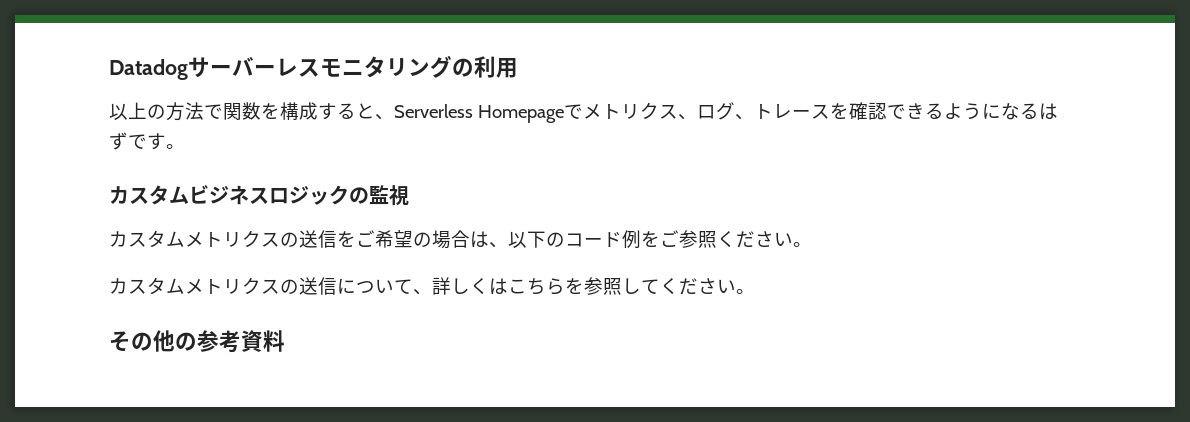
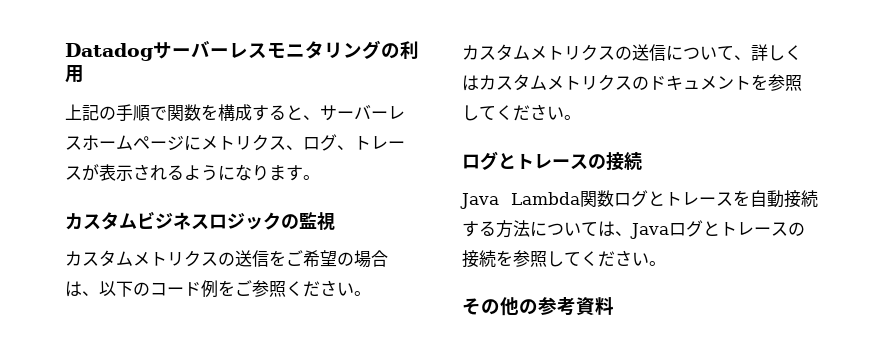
[109,102,204,121] 以上の方法 -> [65,104,150,122] 上記の手順
[394,104,583,123] Serverless Homepageで -> [320,105,405,121] [65,135,201,151] サーバーレスホームページに
[829,102,925,120] を確認でき -> [82,164,167,181] が表示され
[1019,103,1058,120] [109,132,147,150] るはずで -> [252,165,286,181] りま
[508,278,565,295] こちら -> [479,74,802,91] [462,104,581,121] [462,151,642,171] [460,190,818,209] [462,220,805,239] [462,250,496,268] カスタムメトリクスのドキュメントを参照してください。 // ログとトレースの接続 // Java Lambda関数ログとトレースを自動接続する方法については、Javaログとトレースの接続

